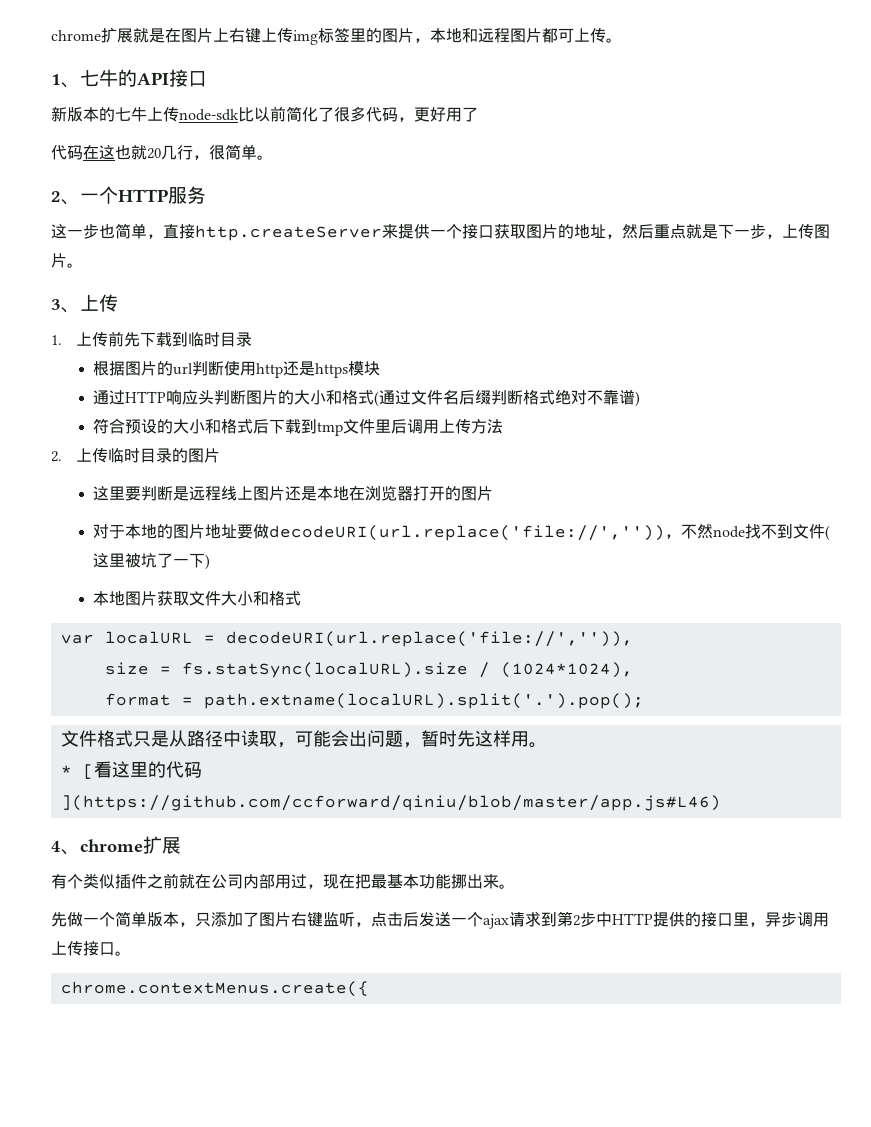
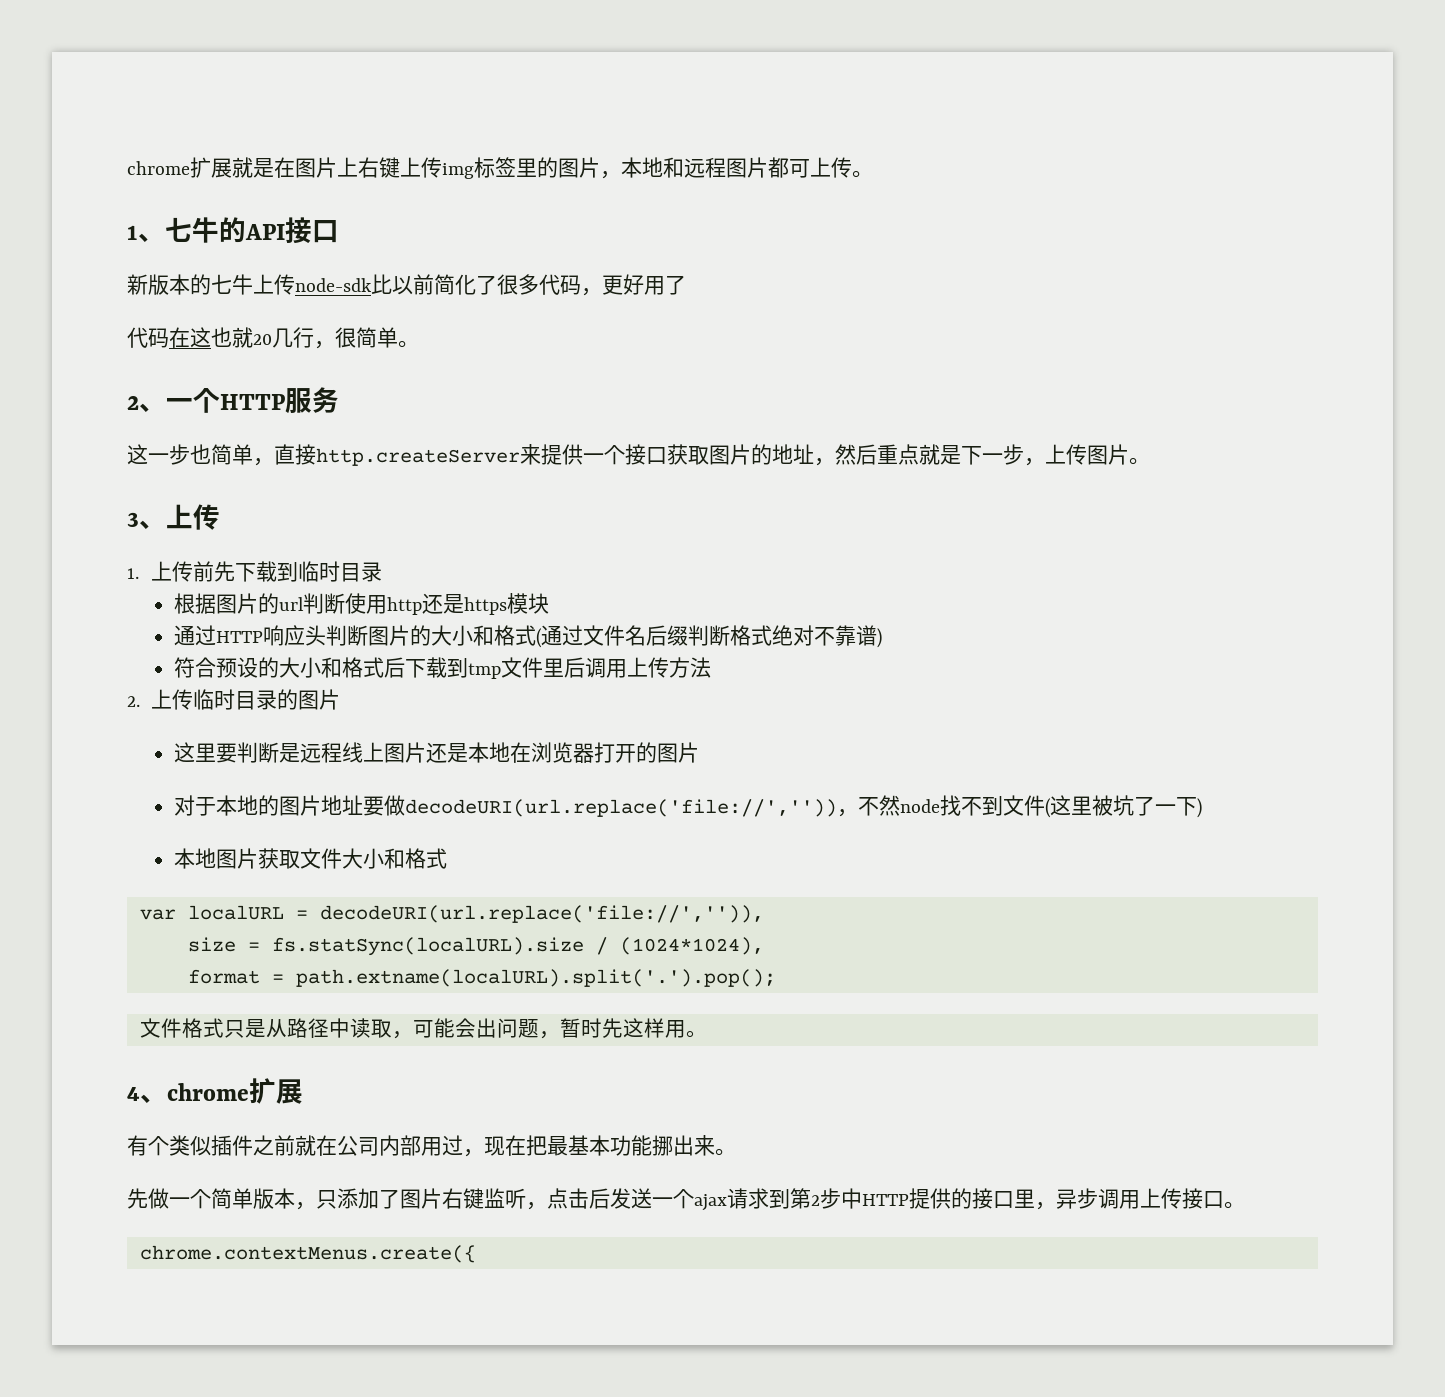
[60,761,202,779] [60,795,721,811] // * [看这里的代码](https://github.com/ccforward/qiniu/blob/master/app.js#L46) -> (707, 1034) none

